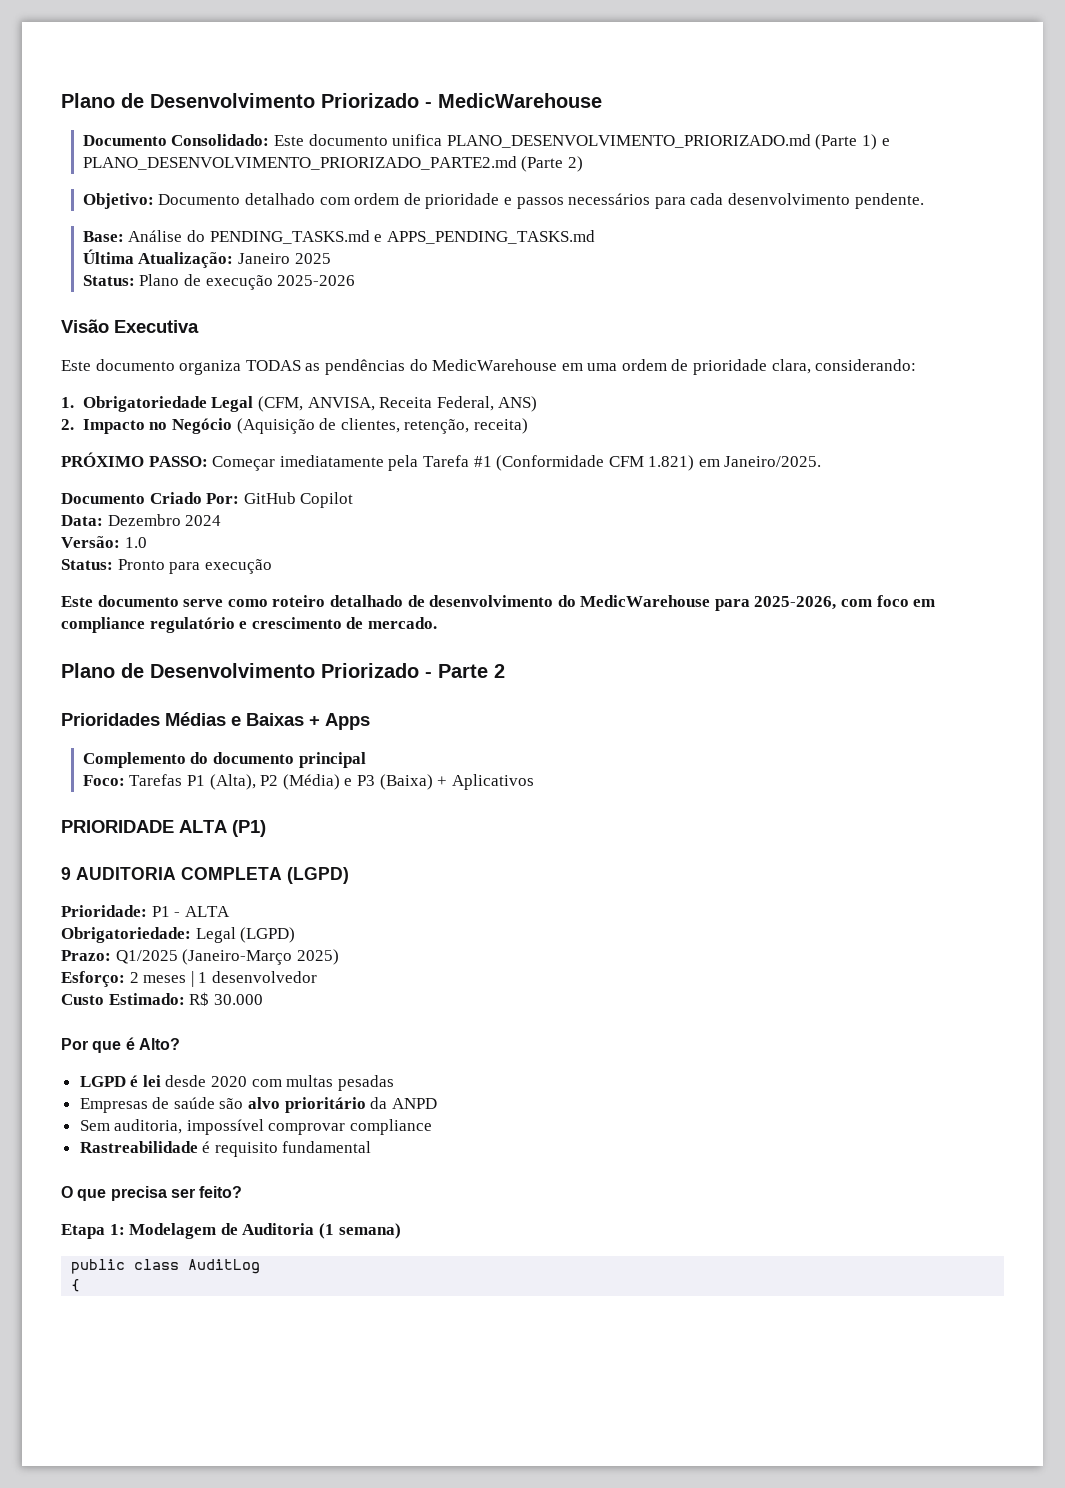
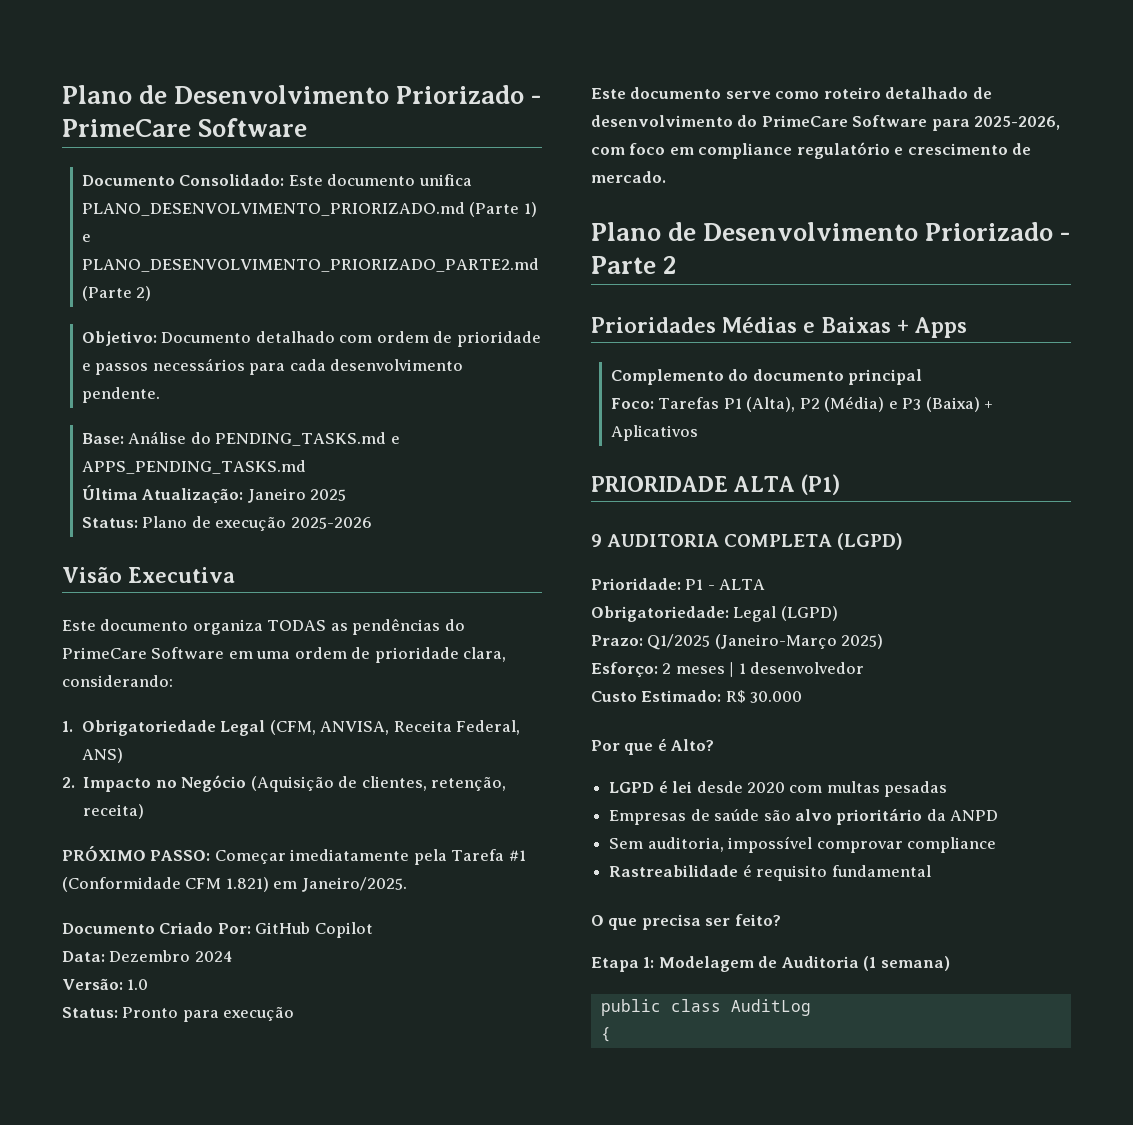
[61,93,602,108] Plano de Desenvolvimento Priorizado - MedicWarehouse -> [62,85,542,104] [62,118,308,137] Plano de Desenvolvimento Priorizado - PrimeCare Software
[432,359,558,371] MedicWarehouse -> [62,647,225,659] PrimeCare Software
[580,595,711,607] MedicWarehouse -> [761,115,928,127] PrimeCare Software

